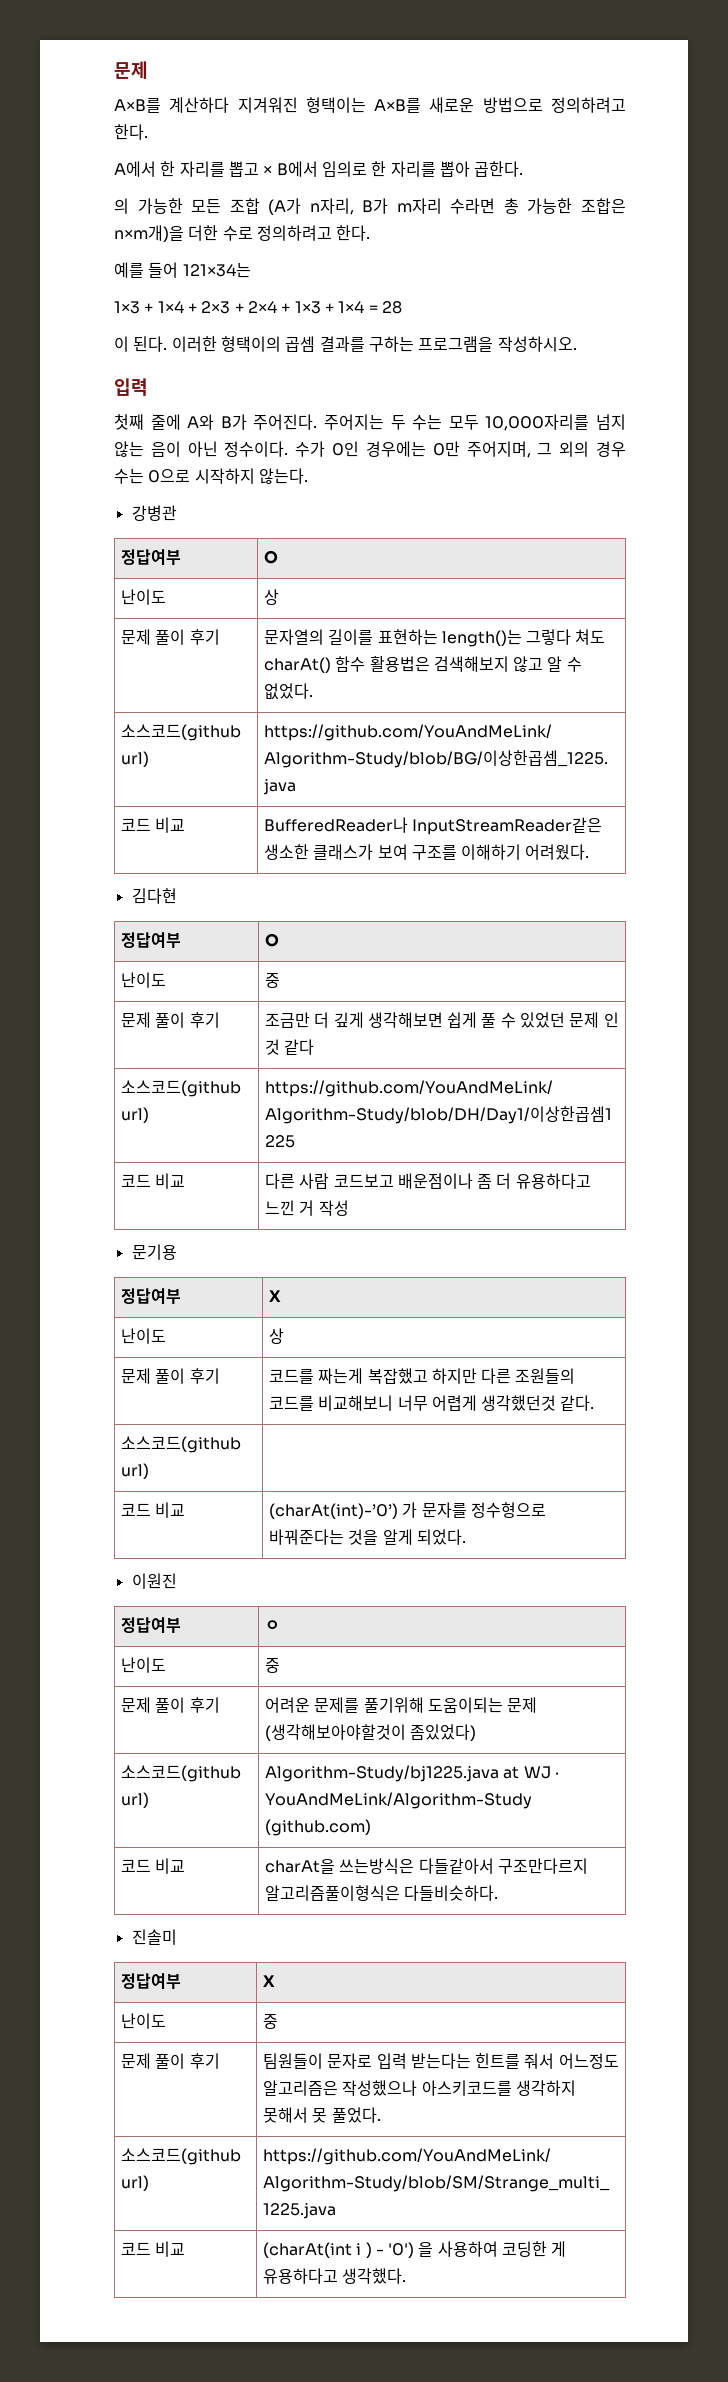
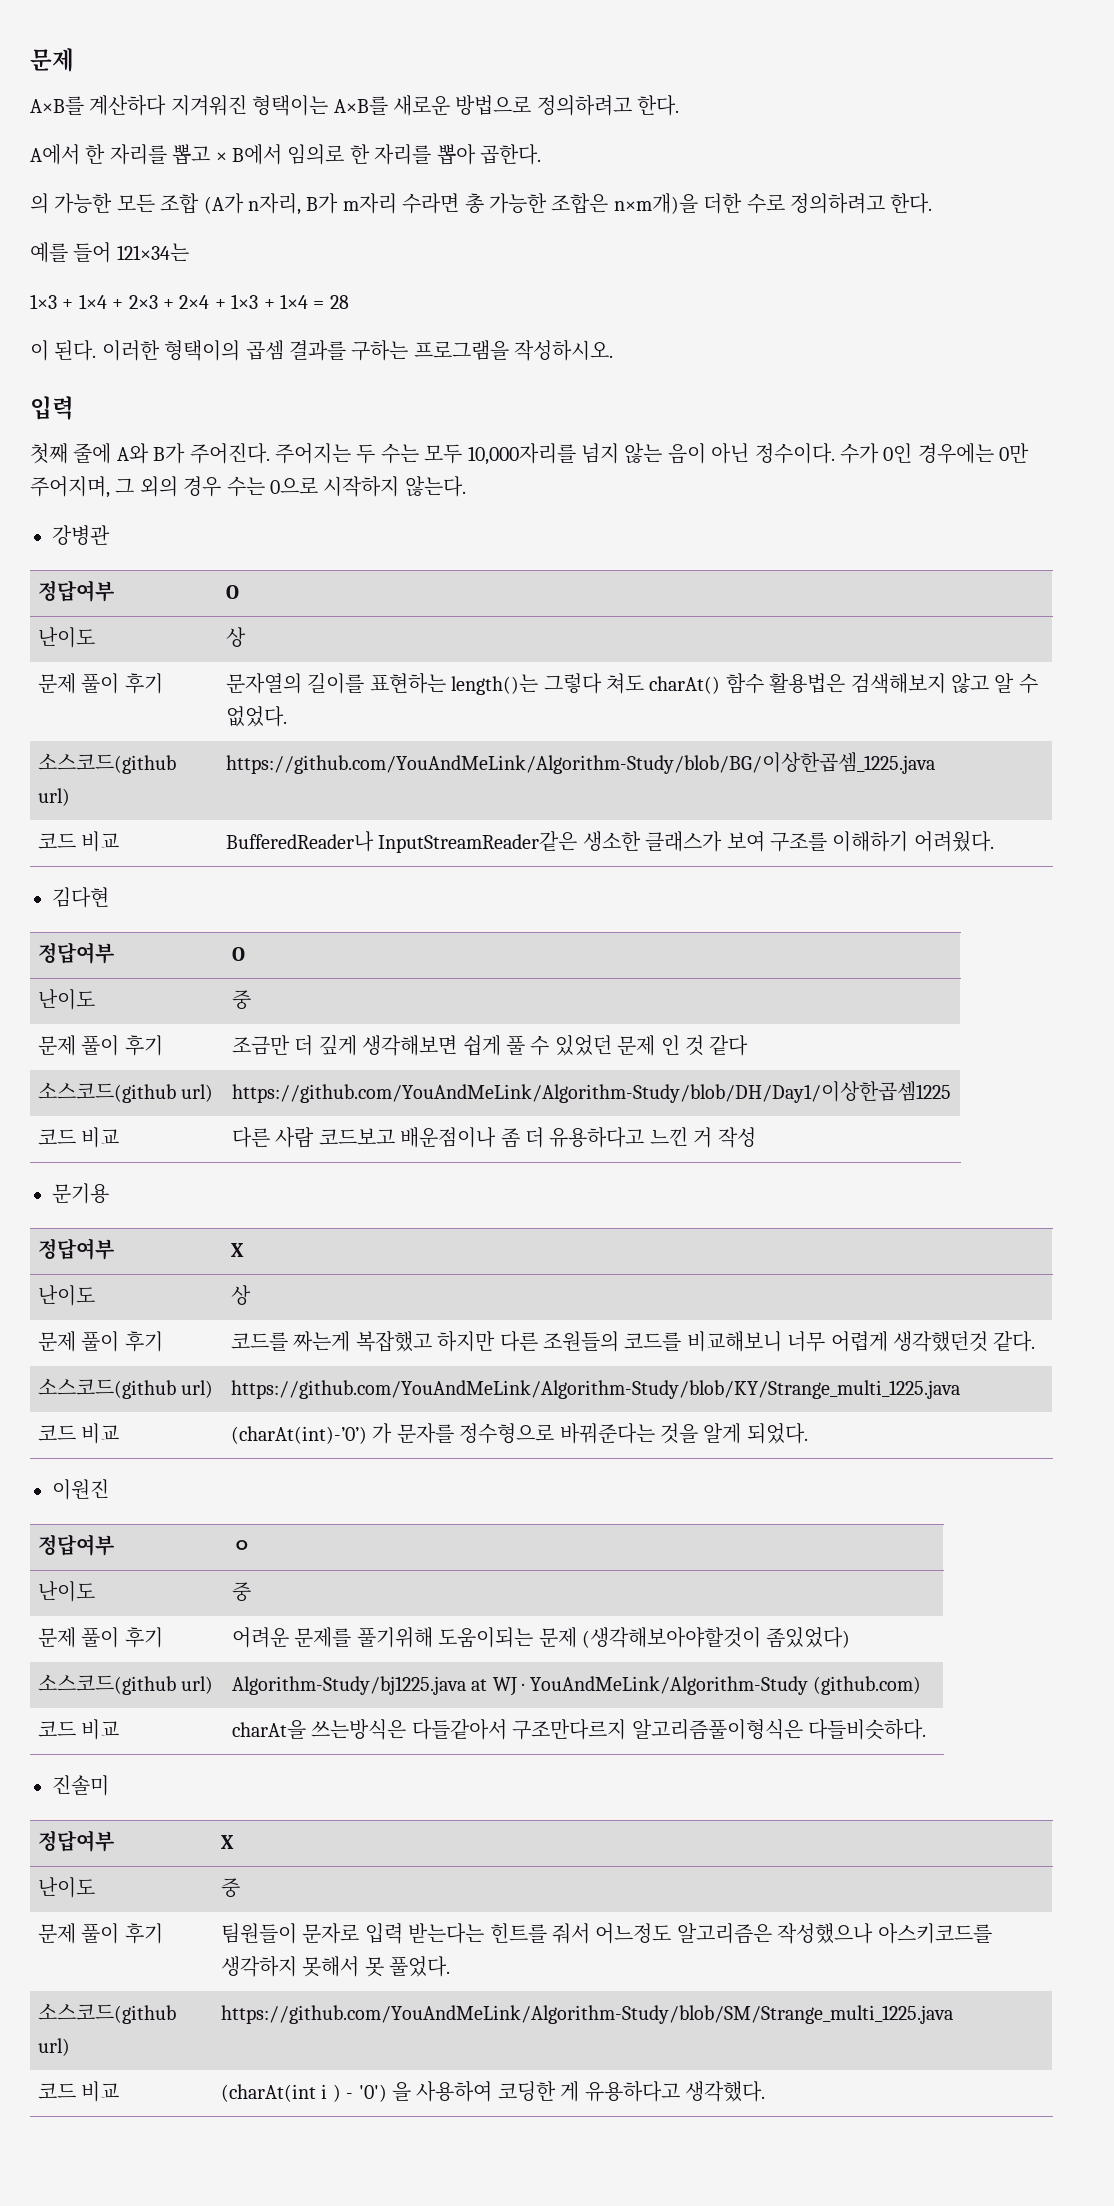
(149, 1471) none -> [231,1380,961,1399] https://github.com/YouAndMeLink/Algorithm-Study/blob/KY/Strange_multi_1225.java

